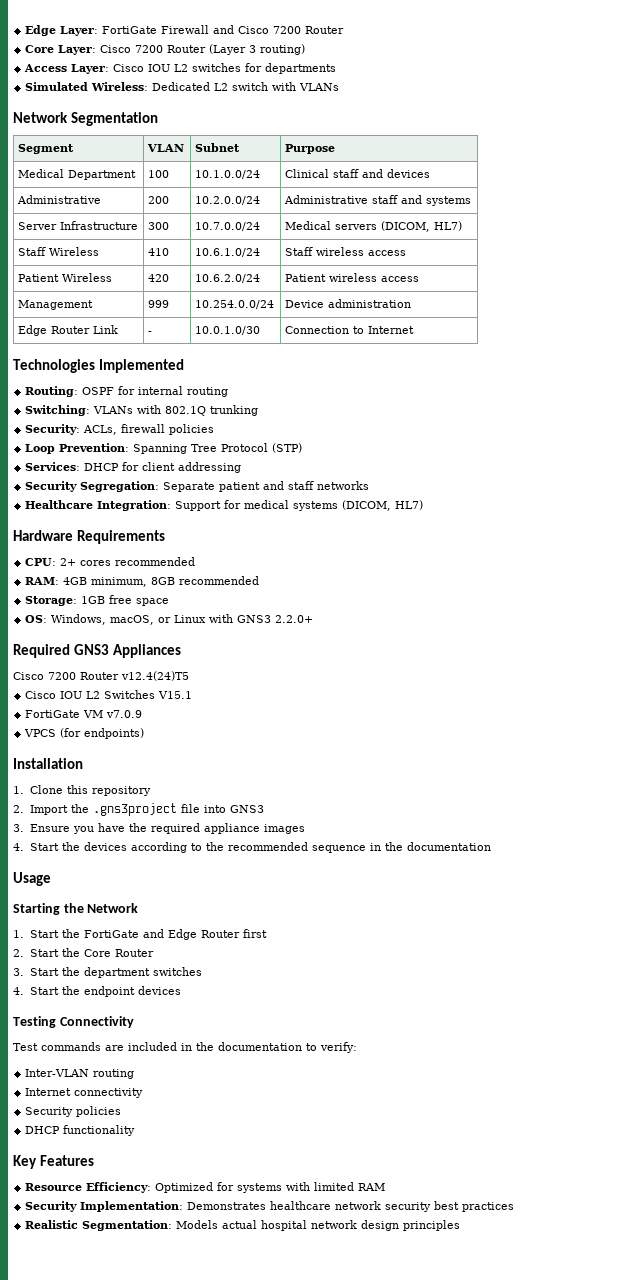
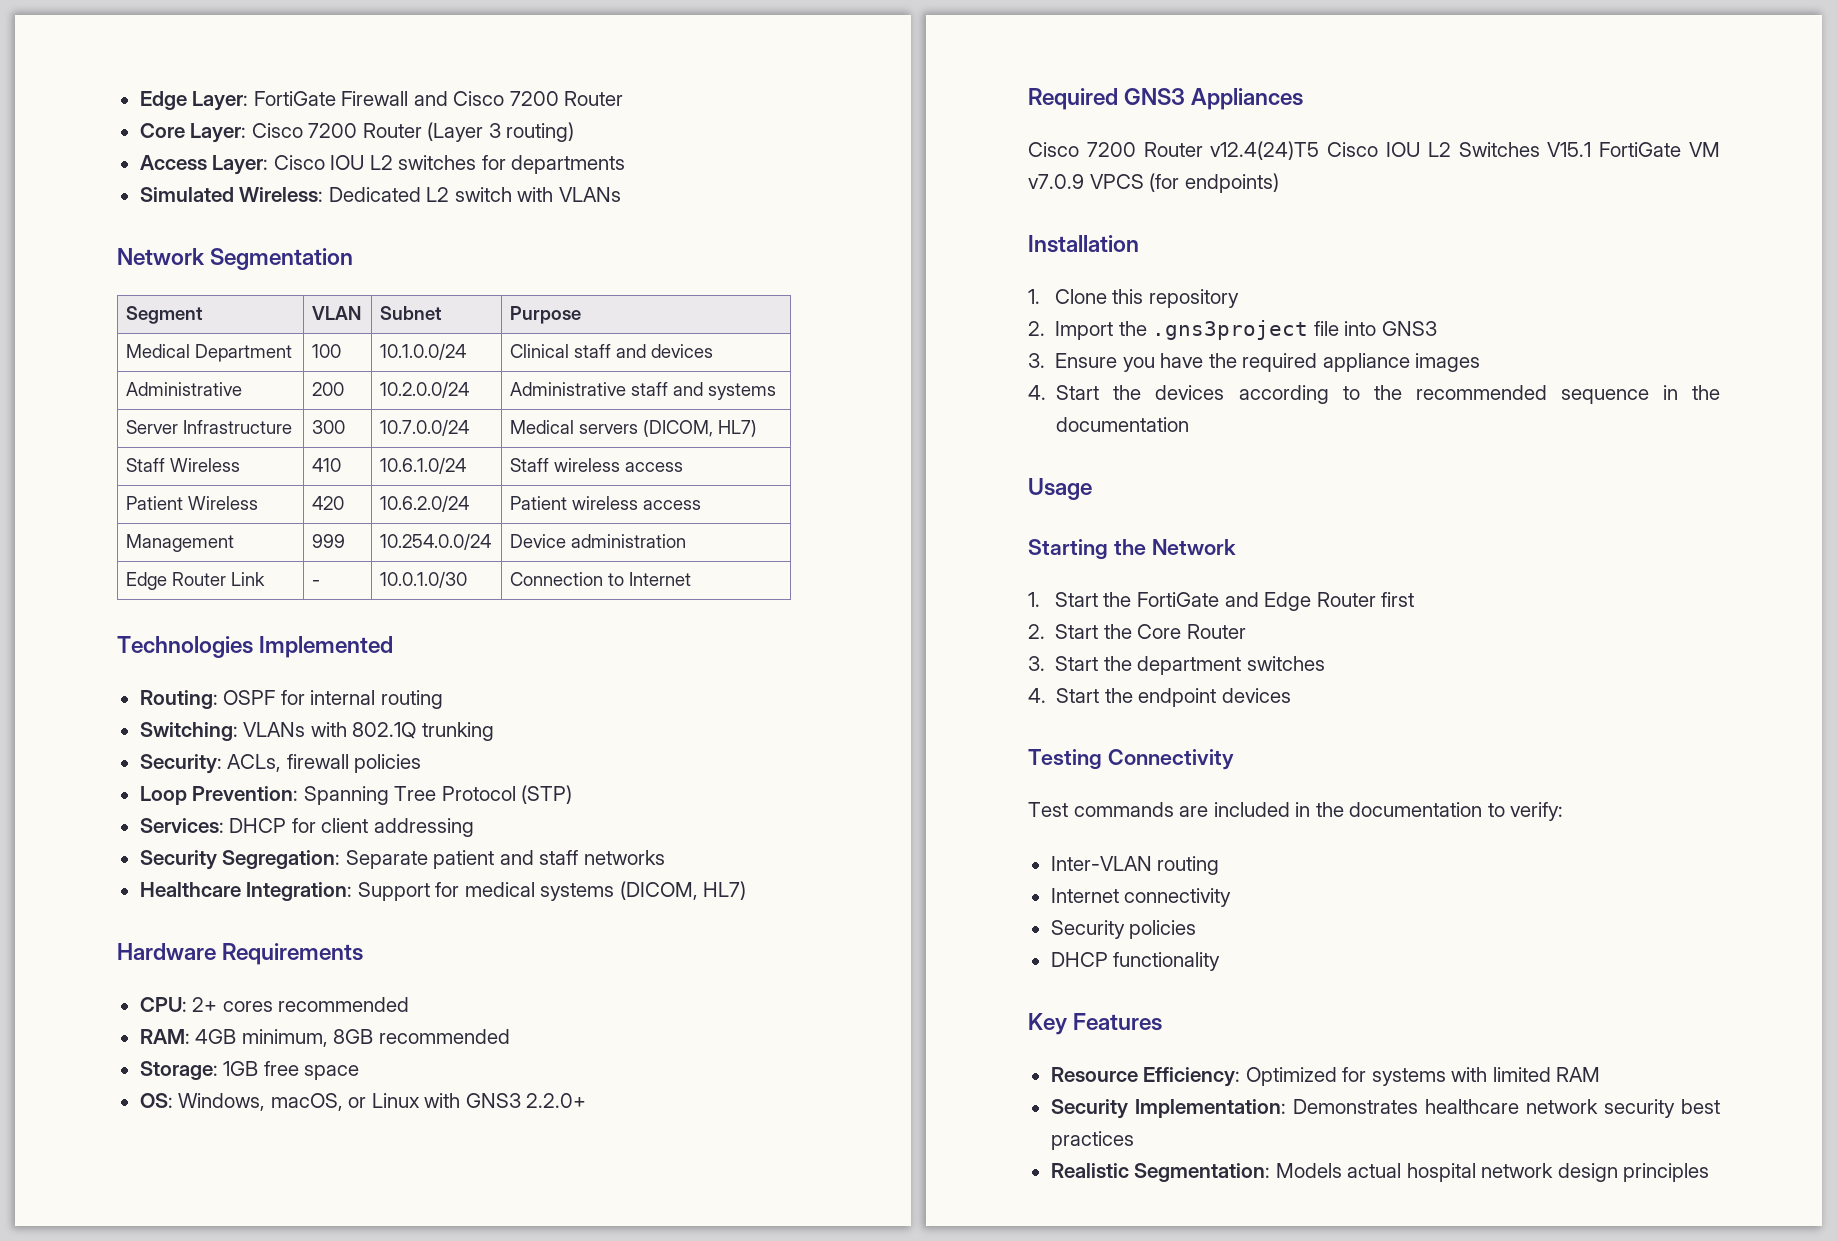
(189, 676) // -> (1320, 150) none
(193, 695) // -> (1592, 149) none
(143, 714) // -> (1084, 181) none

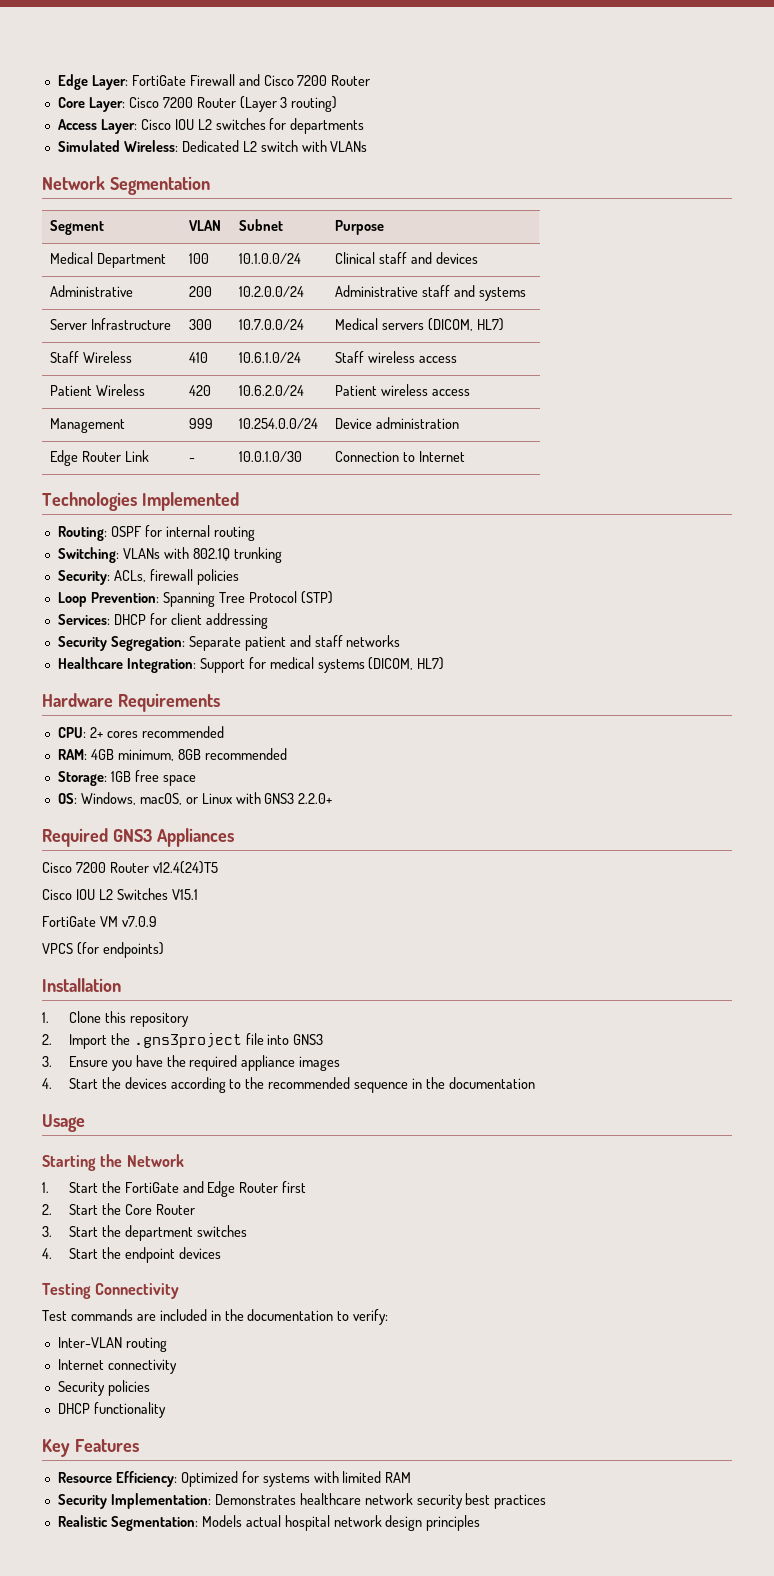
(1320, 150) none -> (218, 867) //
(1592, 149) none -> (198, 894) //
(1084, 181) none -> (157, 921) //

